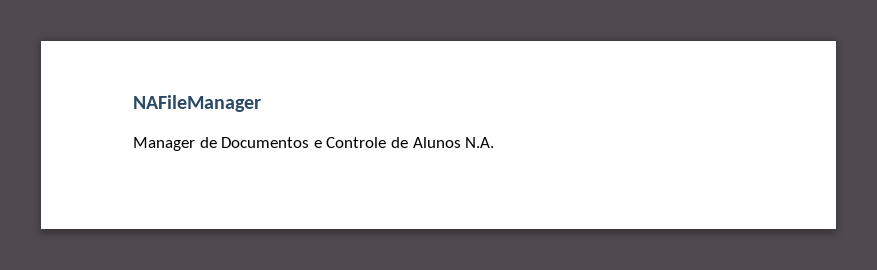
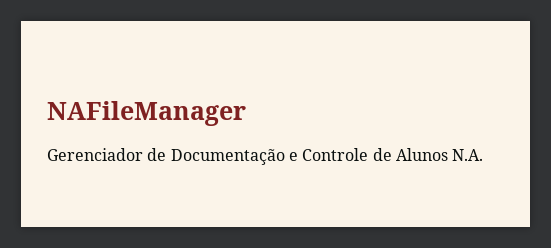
[133,137,310,151] Manager de Documentos -> [47,148,285,165] Gerenciador de Documentação

